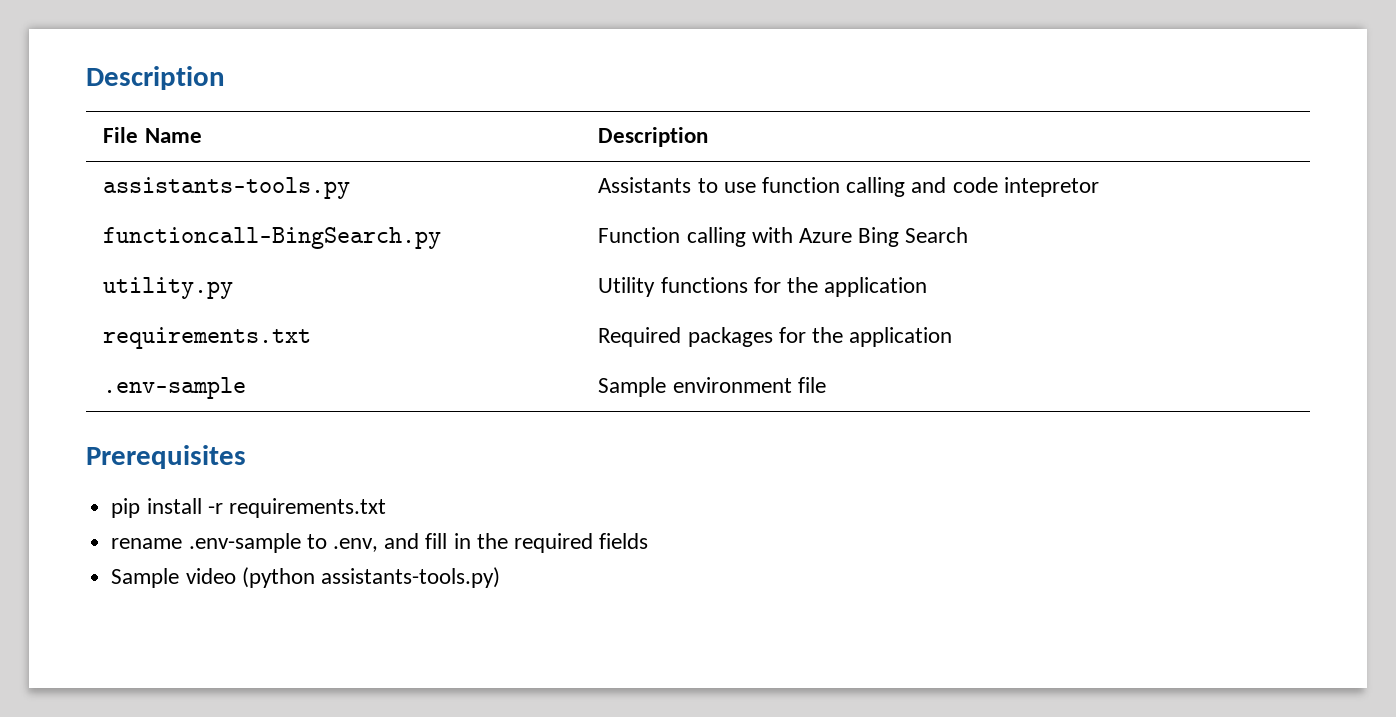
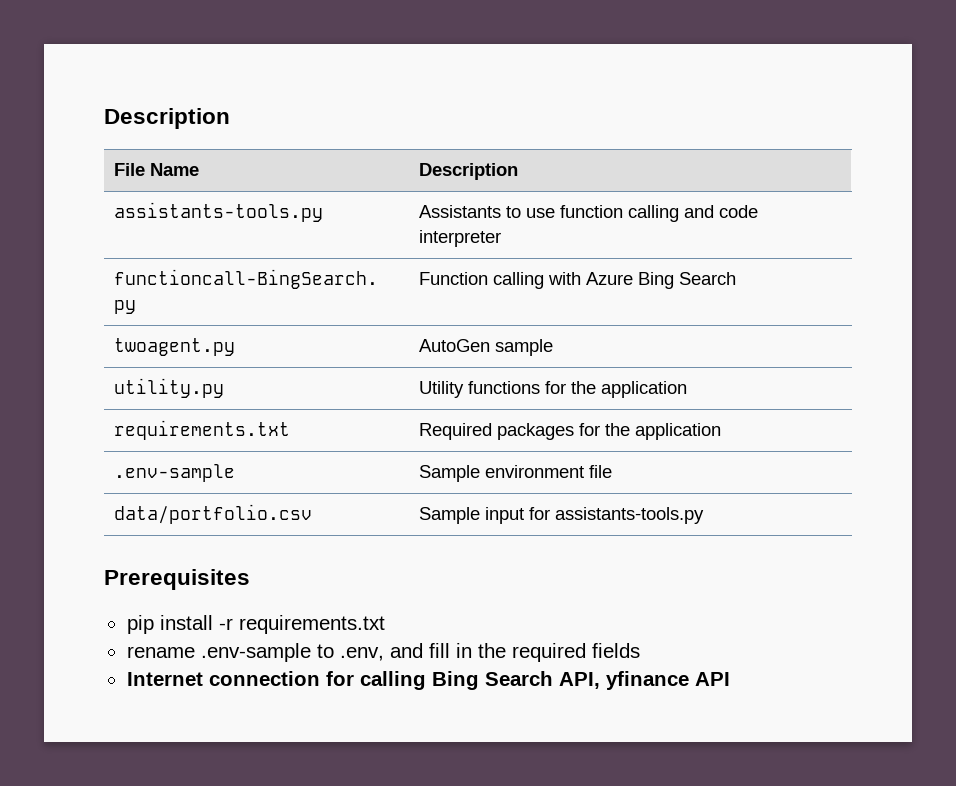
[1003,177,1099,197] intepretor -> [419,230,502,247] interpreter
(969, 235) none -> [114,338,236,356] [419,339,554,356] // twoagent.py | AutoGen sample
(826, 385) none -> [114,504,313,524] [419,507,705,524] // data/portfolio.csv | Sample input for assistants-tools.py
[111,567,500,588] Sample video (python assistants-tools.py) -> [126,671,730,690] Internet connection for calling Bing Search API, yfinance API

